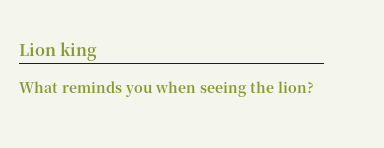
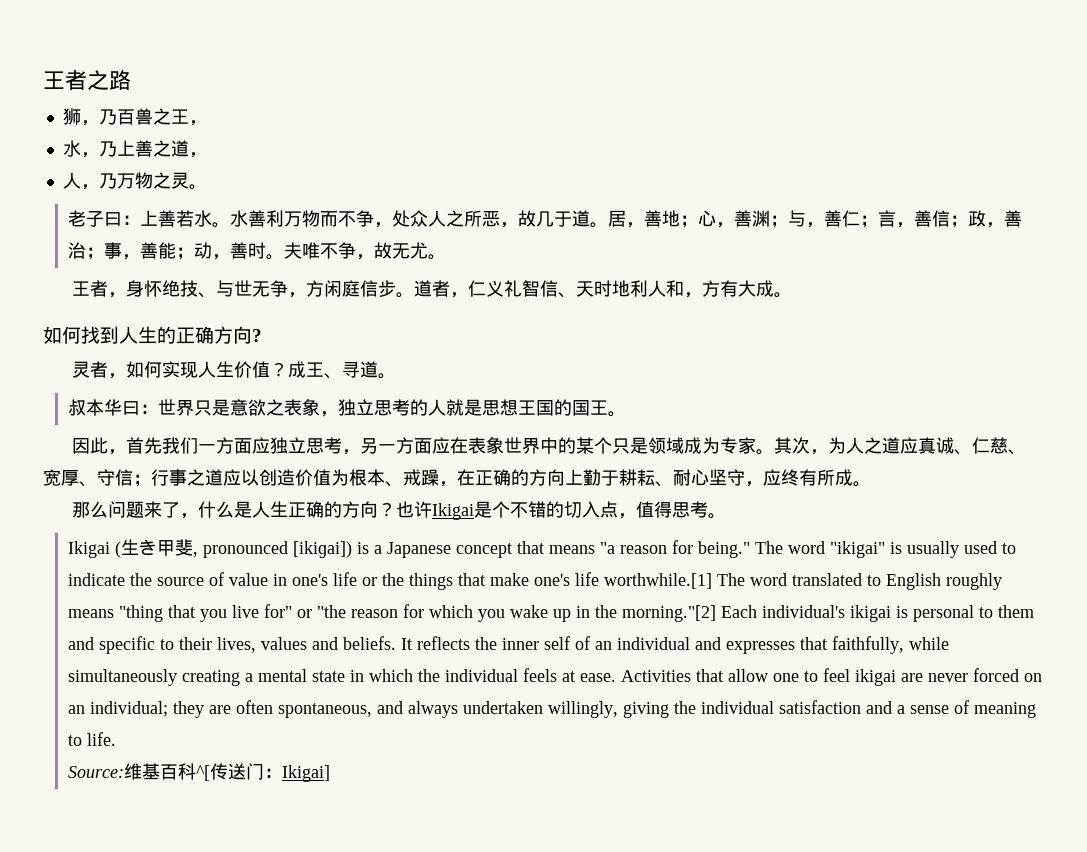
[19,42,98,61] [19,81,314,97] Lion king // What reminds you when seeing the lion? -> [43,70,131,91] [62,108,207,126] [62,140,207,158] [62,172,207,190] [67,210,1022,228] [67,242,446,260] [72,280,793,298] [43,326,262,344] [72,361,397,379] [67,399,626,417] [72,437,1027,455] [43,469,871,487] [72,501,727,520] [67,539,1016,558] [67,572,1002,590] [67,604,1034,622] [67,636,949,654] [67,668,1042,686] [67,700,1036,718] [67,732,116,746] [67,763,330,782] 王者之路 // 狮，乃百兽之王， // 水，乃上善之道， // 人，乃万物之灵。 // 老子曰：上善若水。水善利万物而不争，处众人之所恶，故几于道。居，善地；心，善渊；与，善仁；言，善信；政，善治；事，善能；动，善时。夫唯不争，故无尤。 // 王者，身怀绝技、与世无争，方闲庭信步。道者，仁义礼智信、天时地利人和，方有大成。 // 如何找到人生的正确方向? // 灵者，如何实现人生价值？成王、寻道。 // 叔本华曰：世界只是意欲之表象，独立思考的人就是思想王国的国王。 // 因此，首先我们一方面应独立思考，另一方面应在表象世界中的某个只是领域成为专家。其次，为人之道应真诚、仁慈、宽厚、守信；行事之道应以创造价值为根本、戒躁，在正确的方向上勤于耕耘、耐心坚守，应终有所成。 // 那么问题来了，什么是人生正确的方向？也许Ikigai是个不错的切入点，值得思考。 // Ikigai (生き甲斐, pronounced [ikiɡai]) is a Japanese concept that means "a reason for being." The word "ikigai" is usually used to indicate the source of value in one's life or the things that make one's life worthwhile.[1] The word translated to English roughly means "thing that you live for" or "the reason for which you wake up in the morning."[2] Each individual's ikigai is personal to them and specific to their lives, values and beliefs. It reflects the inner self of an individual and expresses that faithfully, while simultaneously creating a mental state in which the individual feels at ease. Activities that allow one to feel ikigai are never forced on an individual; they are often spontaneous, and always undertaken willingly, giving the individual satisfaction and a sense of meaning to life. // Source:维基百科^[传送门：Ikigai]

